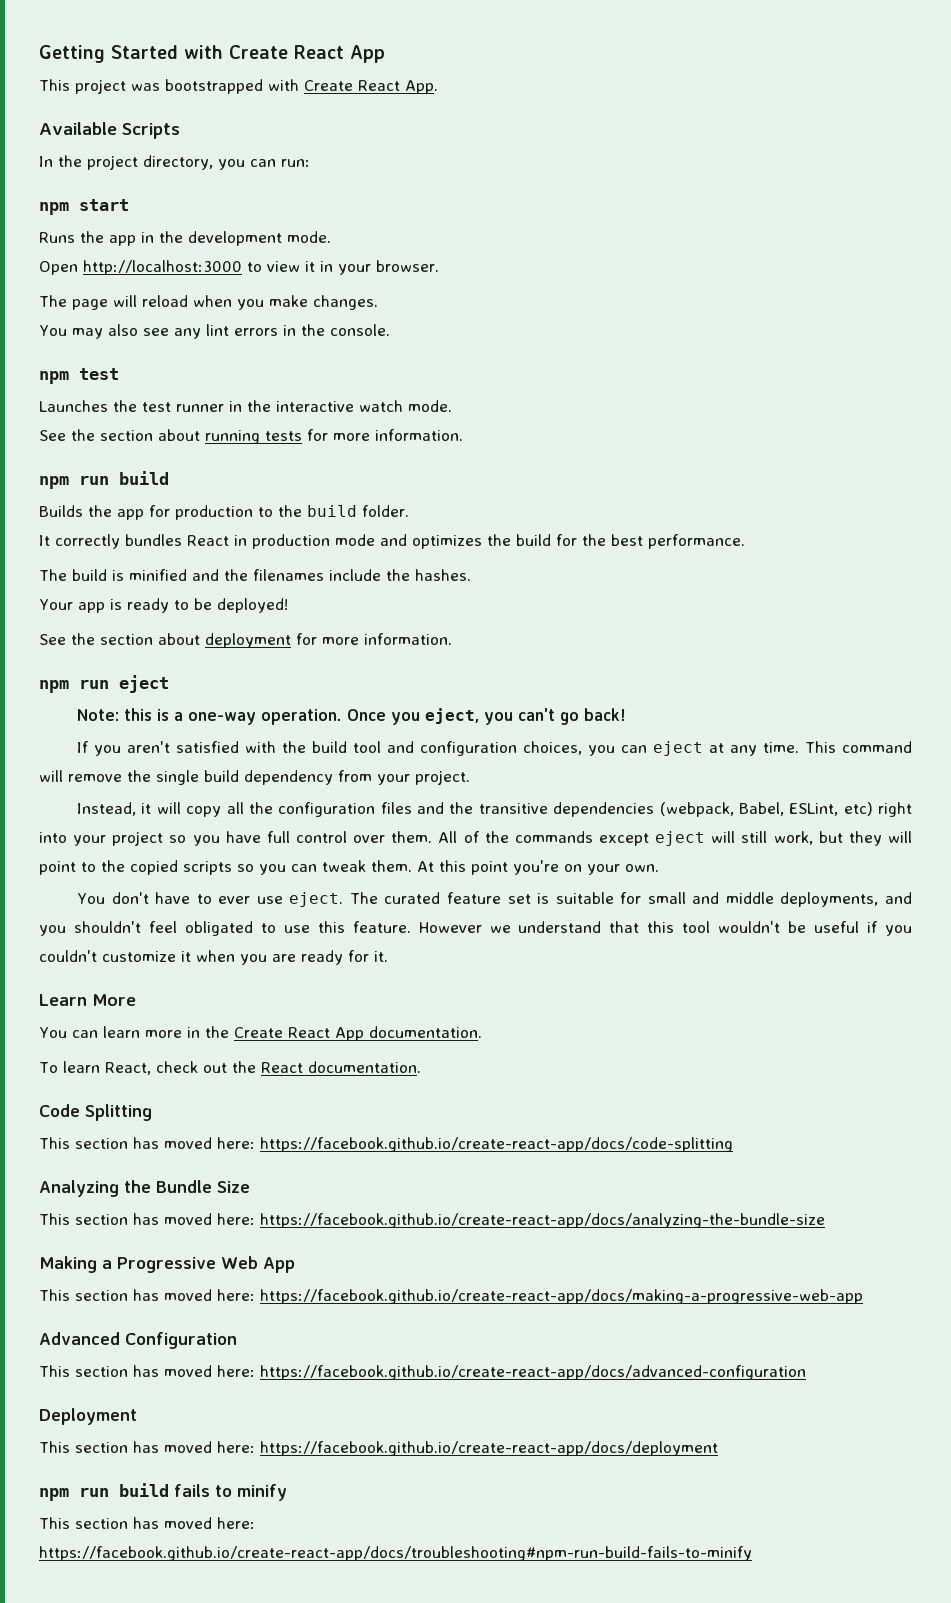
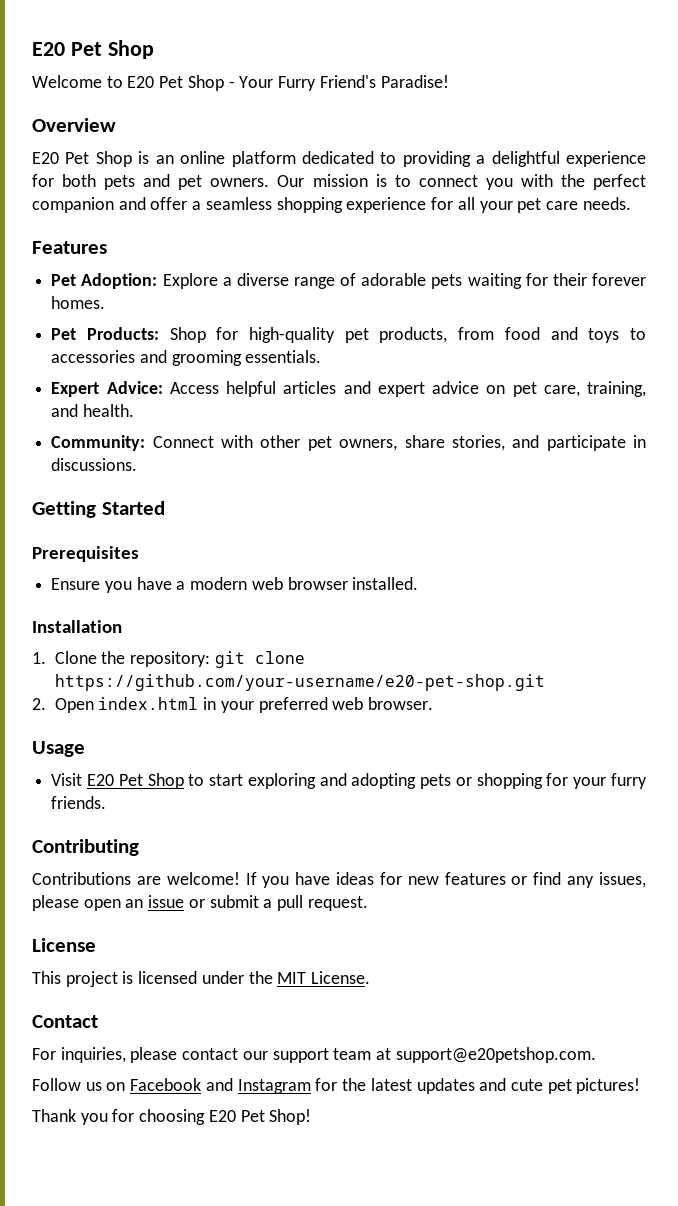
[39,45,385,63] [39,79,438,94] [39,122,180,139] [39,155,310,170] [39,199,129,215] [39,231,331,246] [39,260,439,275] [39,295,378,310] [39,324,390,339] [39,368,119,384] [39,400,452,412] [39,429,463,444] [39,471,169,489] [39,505,409,520] [39,534,745,549] [39,569,471,581] [39,598,288,613] [39,633,452,648] [39,675,169,693] [77,708,627,725] [77,741,913,756] [39,770,470,785] [77,802,912,817] [39,831,912,846] [39,860,659,875] [77,892,913,907] [39,921,913,936] [39,950,388,965] [39,994,136,1006] [39,1026,482,1041] [39,1061,421,1075] [39,1104,152,1121] [39,1137,733,1152] [39,1180,250,1197] [39,1213,825,1228] [39,1256,295,1273] [39,1289,863,1304] [39,1332,237,1349] [39,1365,806,1380] [39,1408,137,1425] [39,1441,718,1456] [39,1483,287,1501] [39,1517,255,1529] [39,1546,752,1561] Getting Started with Create React App // This project was bootstrapped with Create React App. // Available Scripts // In the project directory, you can run: // npm start // Runs the app in the development mode. // Open http://localhost:3000 to view it in your browser. // The page will reload when you make changes. // You may also see any lint errors in the console. // npm test // Launches the test runner in the interactive watch mode. // See the section about running tests for more information. // npm run build // Builds the app for production to the build folder. // It correctly bundles React in production mode and optimizes the build for the best performance. // The build is minified and the filenames include the hashes. // Your app is ready to be deployed! // See the section about deployment for more information. // npm run eject // Note: this is a one-way operation. Once you eject, you can't go back! // If you aren't satisfied with the build tool and configuration choices, you can eject at any time. This command will remove the single build dependency from your project. // Instead, it will copy all the configuration files and the transitive dependencies (webpack, Babel, ESLint, etc) right into your project so you have full control over them. All of the commands except eject will still work, but they will point to the copied scripts so you can tweak them. At this point you're on your own. // You don't have to ever use eject. The curated feature set is suitable for small and middle deployments, and you shouldn't feel obligated to use this feature. However we understand that this tool wouldn't be useful if you couldn't customize it when you are ready for it. // Learn More // You can learn more in the Create React App documentation. // To learn React, check out the React documentation. // Code Splitting // This section has moved here: https://facebook.github.io/create-react-app/docs/code-splitting // Analyzing the Bundle Size // This section has moved here: https://facebook.github.io/create-react-app/docs/analyzing-the-bundle-size // Making a Progressive Web App // This section has moved here: https://facebook.github.io/create-react-app/docs/making-a-progressive-web-app // Advanced Configuration // This section has moved here: https://facebook.github.io/create-react-app/docs/advanced-configuration // Deployment // This section has moved here: https://facebook.github.io/create-react-app/docs/deployment // npm run build fails to minify // This section has moved here: https://facebook.github.io/create-react-app/docs/troubleshooting#npm-run-build-fails-to-minify -> [32,40,154,59] [32,75,449,91] [32,118,116,132] [32,151,647,167] [32,174,646,190] [32,197,631,213] [32,241,107,254] [51,273,646,289] [51,296,106,309] [51,327,646,343] [51,350,322,366] [51,381,646,397] [51,404,134,417] [51,435,646,451] [51,458,138,471] [32,501,165,518] [32,546,139,562] [51,577,419,593] [32,620,122,633] [32,651,305,668] [54,674,545,691] [32,697,434,713] [32,741,85,757] [51,773,647,789] [51,796,107,809] [32,839,139,856] [32,872,646,888] [32,895,368,911] [32,938,96,952] [32,971,371,987] [32,1015,98,1028] [32,1047,596,1063] [32,1078,641,1094] [32,1109,312,1125] E20 Pet Shop // Welcome to E20 Pet Shop - Your Furry Friend's Paradise! // Overview // E20 Pet Shop is an online platform dedicated to providing a delightful experience for both pets and pet owners. Our mission is to connect you with the perfect companion and offer a seamless shopping experience for all your pet care needs. // Features // Pet Adoption: Explore a diverse range of adorable pets waiting for their forever homes. // Pet Products: Shop for high-quality pet products, from food and toys to accessories and grooming essentials. // Expert Advice: Access helpful articles and expert advice on pet care, training, and health. // Community: Connect with other pet owners, share stories, and participate in discussions. // Getting Started // Prerequisites // Ensure you have a modern web browser installed. // Installation // 1. Clone the repository: git clone https://github.com/your-username/e20-pet-shop.git // 2. Open index.html in your preferred web browser. // Usage // Visit E20 Pet Shop to start exploring and adopting pets or shopping for your furry friends. // Contributing // Contributions are welcome! If you have ideas for new features or find any issues, please open an issue or submit a pull request. // License // This project is licensed under the MIT License. // Contact // For inquiries, please contact our support team at support@e20petshop.com. // Follow us on Facebook and Instagram for the latest updates and cute pet pictures! // Thank you for choosing E20 Pet Shop!

